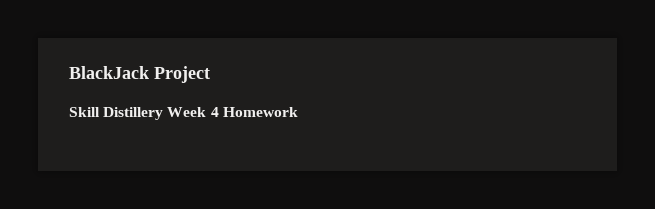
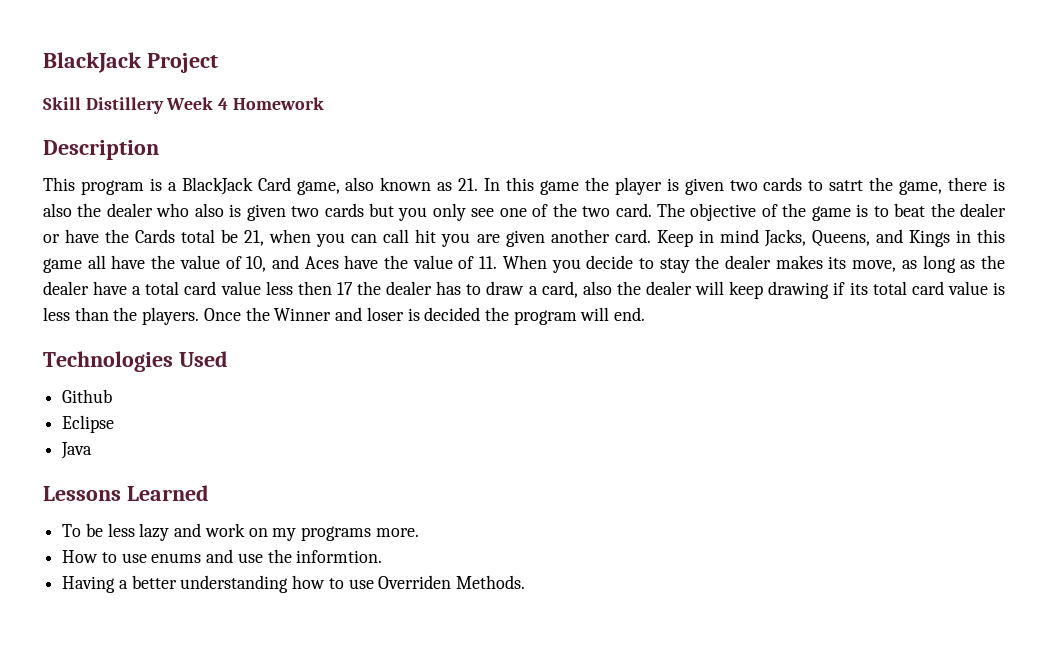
(298, 112) none -> [43,140,159,160] [43,177,1005,195] [43,203,1007,221] [43,229,1005,247] [43,255,1005,273] [43,281,1005,299] [43,307,646,325] [43,351,228,372] [62,389,113,403] [62,415,115,433] [61,442,93,459] [43,485,209,501] [62,523,419,541] [62,549,383,563] [62,575,526,593] // Description // This program is a BlackJack Card game, also known as 21. In this game the player is given two cards to satrt the game, there is also the dealer who also is given two cards but you only see one of the two card. The objective of the game is to beat the dealer or have the Cards total be 21, when you can call hit you are given another card. Keep in mind Jacks, Queens, and Kings in this game all have the value of 10, and Aces have the value of 11. When you decide to stay the dealer makes its move, as long as the dealer have a total card value less then 17 the dealer has to draw a card, also the dealer will keep drawing if its total card value is less than the players. Once the Winner and loser is decided the program will end. // Technologies Used // Github // Eclipse // Java // Lessons Learned // To be less lazy and work on my programs more. // How to use enums and use the informtion. // Having a better understanding how to use Overriden Methods.

